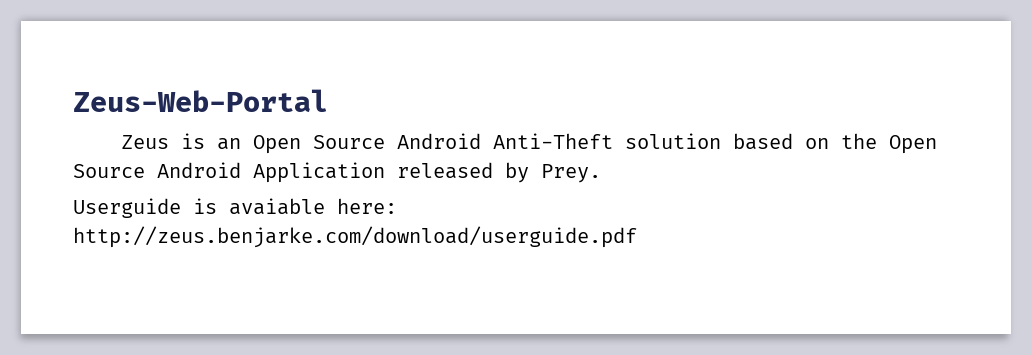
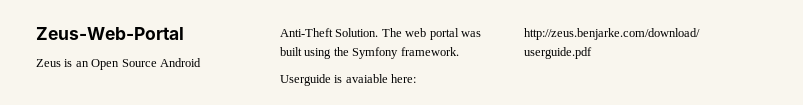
[625,133,938,154] [73,162,601,183] solution based on the Open Source Android Application released by Prey. -> [335,28,481,40] [280,47,459,59] Solution. The web portal was built using the Symfony framework.

